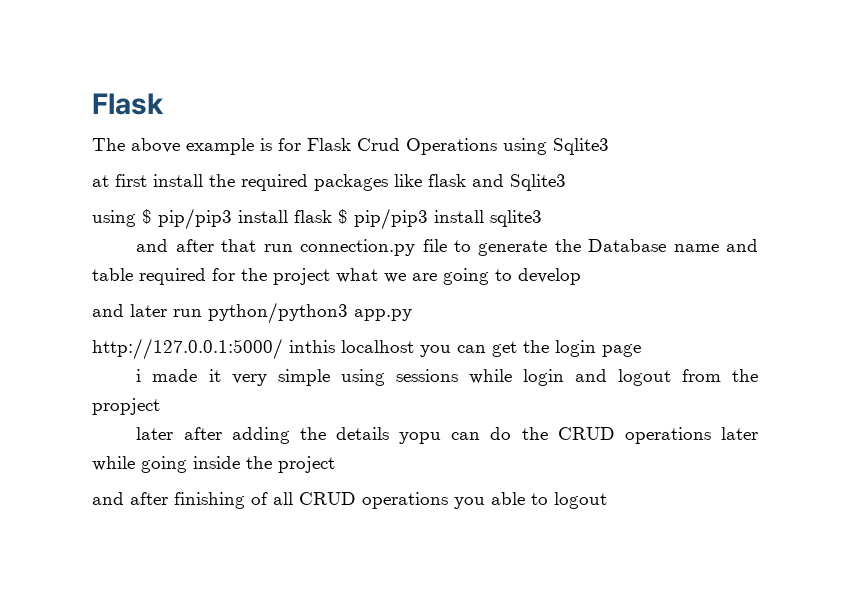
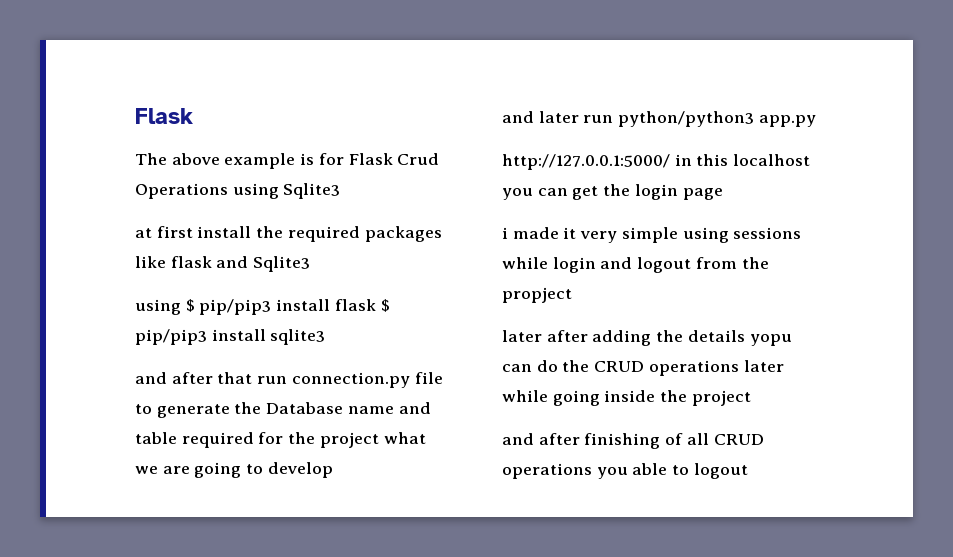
[289,340,335,353] inthis -> [674,154,729,166] in this

